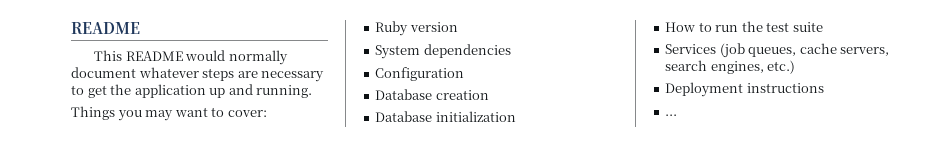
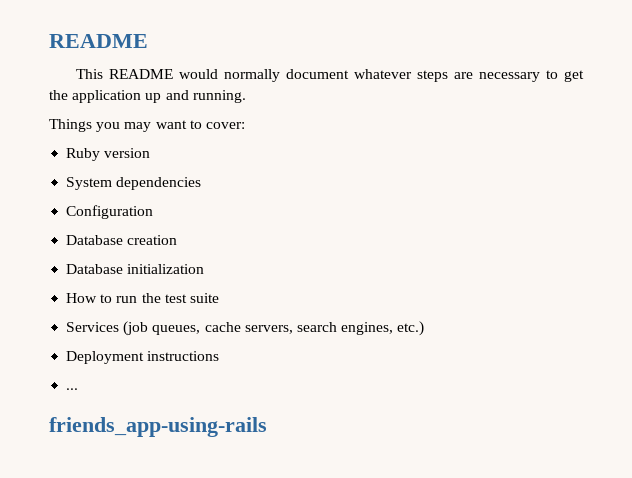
(678, 115) none -> [49,417,267,437] // friends_app-using-rails

